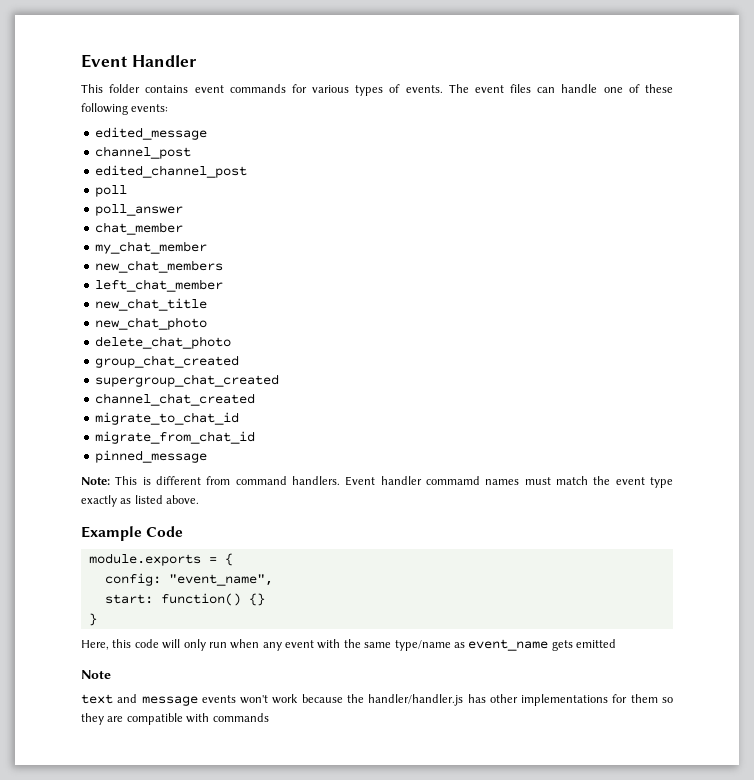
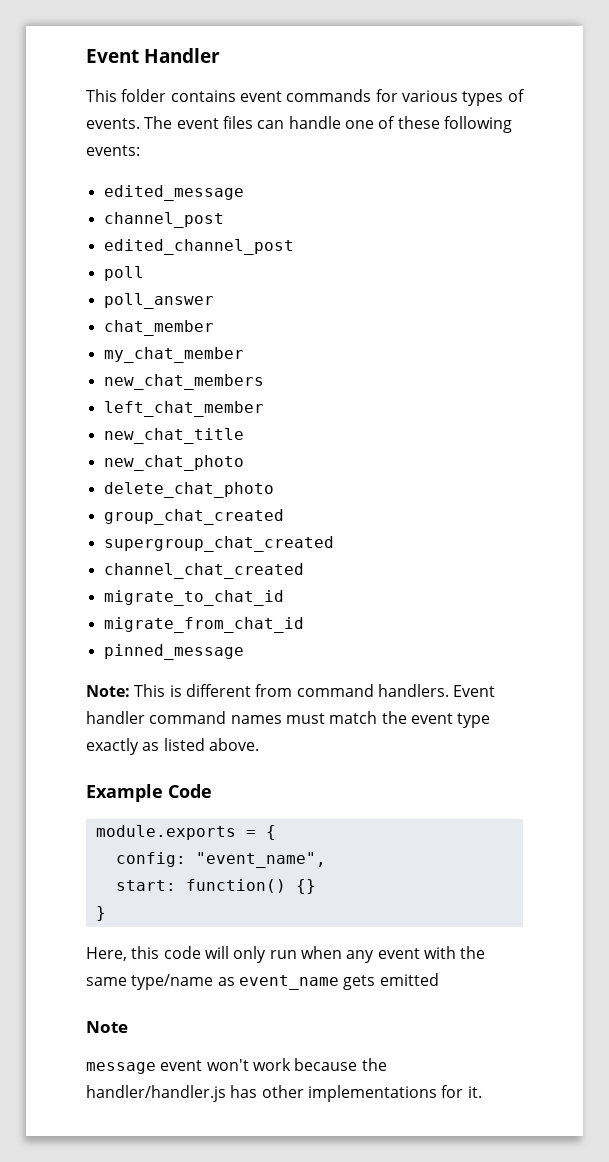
[425,476,480,485] commamd -> [149,711,227,724] command
[81,694,236,706] text and message events -> [86,1060,203,1074] message event
[630,694,674,703] [81,713,269,725] them so they are compatible with commands -> [467,1086,482,1098] it.

